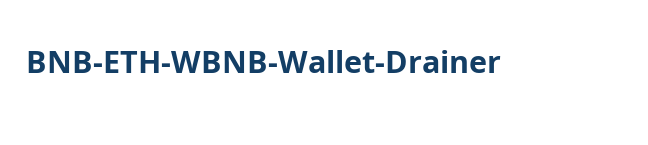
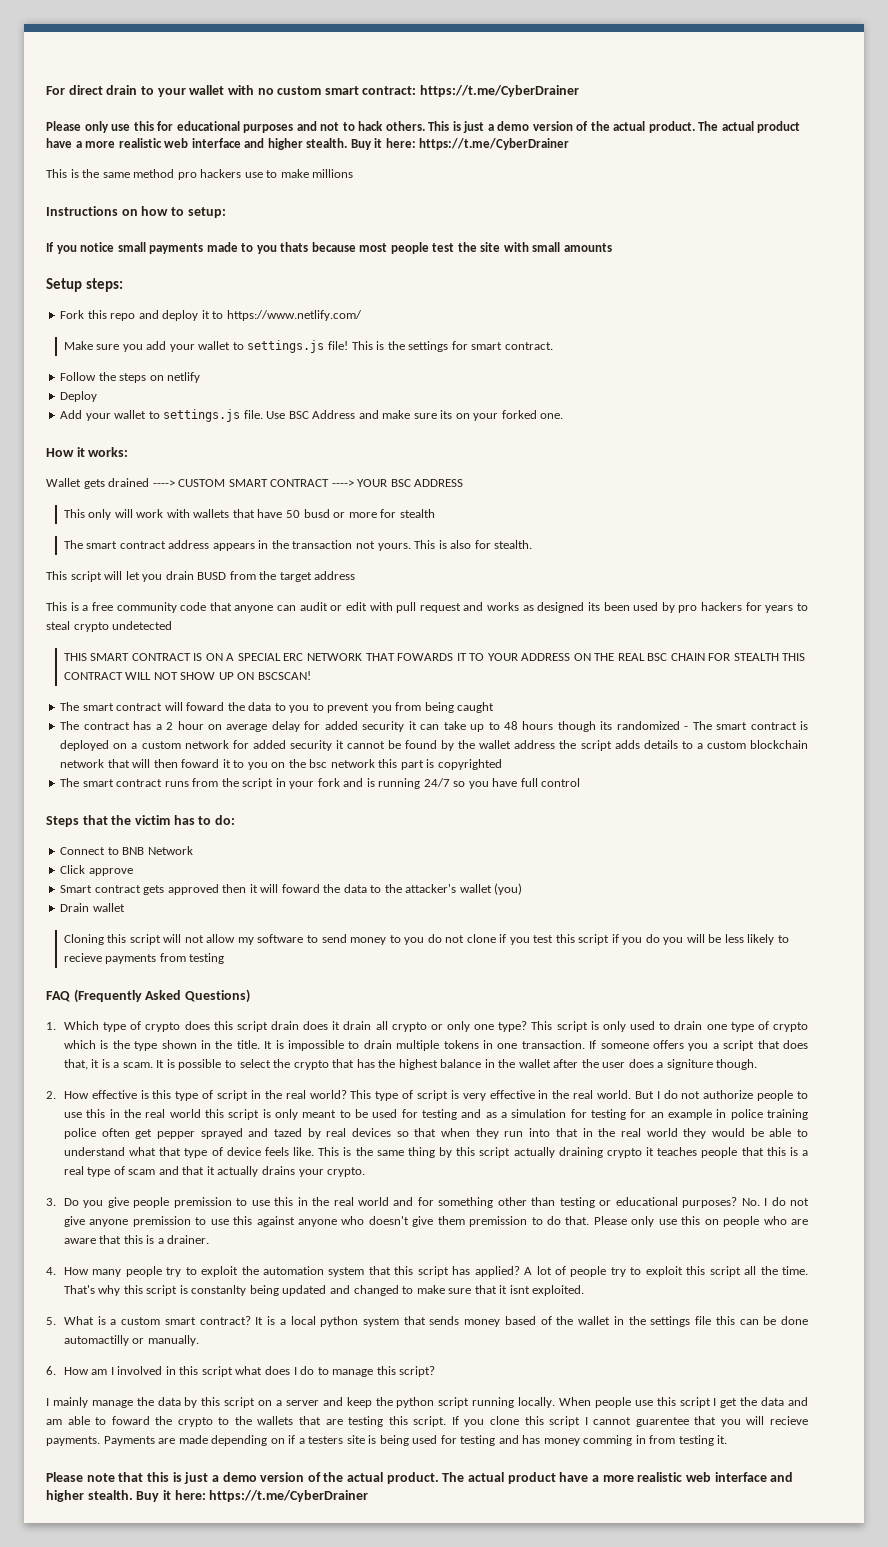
[26,50,501,73] BNB-ETH-WBNB-Wallet-Drainer -> [46,85,580,97] [46,121,801,133] [46,138,570,150] [46,169,354,180] [46,206,226,218] [46,242,612,254] [46,278,123,292] [60,310,362,321] [63,340,553,353] [60,372,201,383] [60,391,98,402] [60,409,564,422] [46,447,129,457] [46,478,464,489] [63,509,435,520] [63,540,533,551] [46,571,356,582] [46,602,809,613] [46,621,173,632] [63,653,806,661] [63,671,311,680] [60,702,495,713] [60,721,809,732] [60,740,808,751] [60,759,502,770] [60,778,581,789] [46,815,235,827] [60,846,193,855] [60,865,133,876] [60,883,523,895] [60,903,125,912] [63,934,789,945] [63,953,225,964] [46,989,250,1003] [46,1021,809,1032] [63,1040,809,1051] [63,1059,758,1070] [46,1090,809,1101] [63,1109,808,1120] [63,1128,809,1139] [63,1147,809,1158] [63,1166,366,1177] [46,1197,810,1208] [63,1216,808,1227] [63,1235,210,1244] [46,1266,808,1277] [63,1285,585,1296] [46,1316,808,1327] [63,1335,199,1346] [46,1366,436,1377] [46,1397,809,1408] [46,1416,808,1427] [46,1435,728,1446] [46,1472,794,1484] [46,1490,369,1502] For direct drain to your wallet with no custom smart contract: https://t.me/CyberDrainer // Please only use this for educational purposes and not to hack others. This is just a demo version of the actual product. The actual product have a more realistic web interface and higher stealth. Buy it here: https://t.me/CyberDrainer // This is the same method pro hackers use to make millions // Instructions on how to setup: // If you notice small payments made to you thats because most people test the site with small amounts // Setup steps: // Fork this repo and deploy it to https://www.netlify.com/ // Make sure you add your wallet to settings.js file! This is the settings for smart contract. // Follow the steps on netlify // Deploy // Add your wallet to settings.js file. Use BSC Address and make sure its on your forked one. // How it works: // Wallet gets drained ----> CUSTOM SMART CONTRACT ----> YOUR BSC ADDRESS // This only will work with wallets that have 50 busd or more for stealth // The smart contract address appears in the transaction not yours. This is also for stealth. // This script will let you drain BUSD from the target address // This is a free community code that anyone can audit or edit with pull request and works as designed its been used by pro hackers for years to steal crypto undetected // THIS SMART CONTRACT IS ON A SPECIAL ERC NETWORK THAT FOWARDS IT TO YOUR ADDRESS ON THE REAL BSC CHAIN FOR STEALTH THIS CONTRACT WILL NOT SHOW UP ON BSCSCAN! // The smart contract will foward the data to you to prevent you from being caught // The contract has a 2 hour on average delay for added security it can take up to 48 hours though its randomized - The smart contract is deployed on a custom network for added security it cannot be found by the wallet address the script adds details to a custom blockchain network that will then foward it to you on the bsc network this part is copyrighted // The smart contract runs from the script in your fork and is running 24/7 so you have full control // Steps that the victim has to do: // Connect to BNB Network // Click approve // Smart contract gets approved then it will foward the data to the attacker's wallet (you) // Drain wallet // Cloning this script will not allow my software to send money to you do not clone if you test this script if you do you will be less likely to recieve payments from testing // FAQ (Frequently Asked Questions) // 1. Which type of crypto does this script drain does it drain all crypto or only one type? This script is only used to drain one type of crypto which is the type shown in the title. It is impossible to drain multiple tokens in one transaction. If someone offers you a script that does that, it is a scam. It is possible to select the crypto that has the highest balance in the wallet after the user does a signiture though. // 2. How effective is this type of script in the real world? This type of script is very effective in the real world. But I do not authorize people to use this in the real world this script is only meant to be used for testing and as a simulation for testing for an example in police training police often get pepper sprayed and tazed by real devices so that when they run into that in the real world they would be able to understand what that type of device feels like. This is the same thing by this script actually draining crypto it teaches people that this is a real type of scam and that it actually drains your crypto. // 3. Do you give people premission to use this in the real world and for something other than testing or educational purposes? No. I do not give anyone premission to use this against anyone who doesn't give them premission to do that. Please only use this on people who are aware that this is a drainer. // 4. How many people try to exploit the automation system that this script has applied? A lot of people try to exploit this script all the time. That's why this script is constanlty being updated and changed to make sure that it isnt exploited. // 5. What is a custom smart contract? It is a local python system that sends money based of the wallet in the settings file this can be done automactilly or manually. // 6. How am I involved in this script what does I do to manage this script? // I mainly manage the data by this script on a server and keep the python script running locally. When people use this script I get the data and am able to foward the crypto to the wallets that are testing this script. If you clone this script I cannot guarentee that you will recieve payments. Payments are made depending on if a testers site is being used for testing and has money comming in from testing it. // Please note that this is just a demo version of the actual product. The actual product have a more realistic web interface and higher stealth. Buy it here: https://t.me/CyberDrainer

